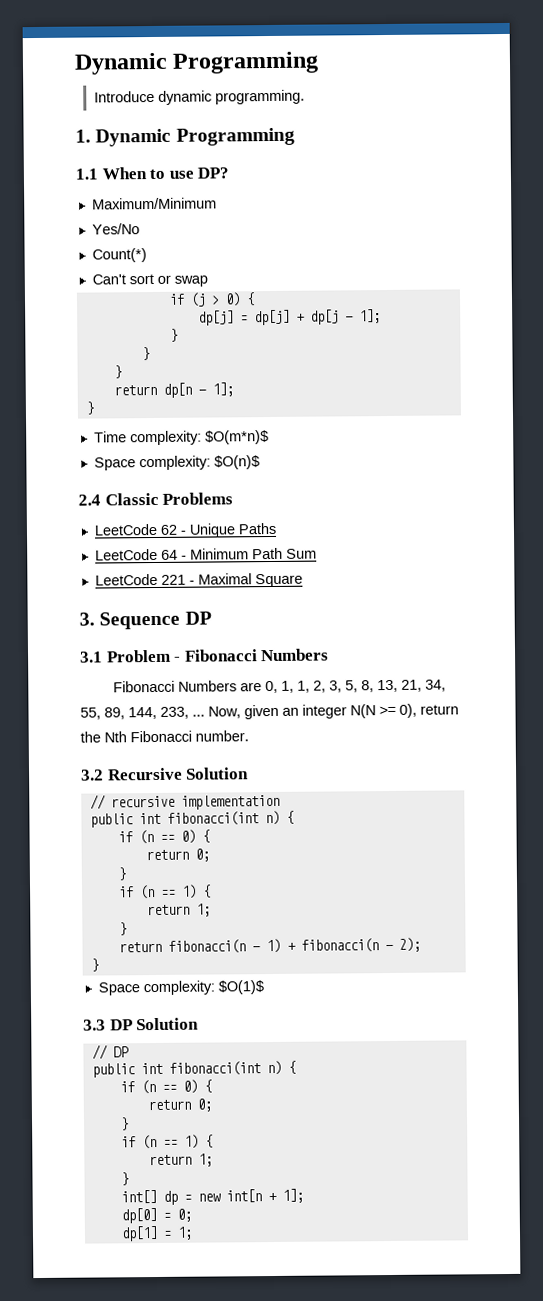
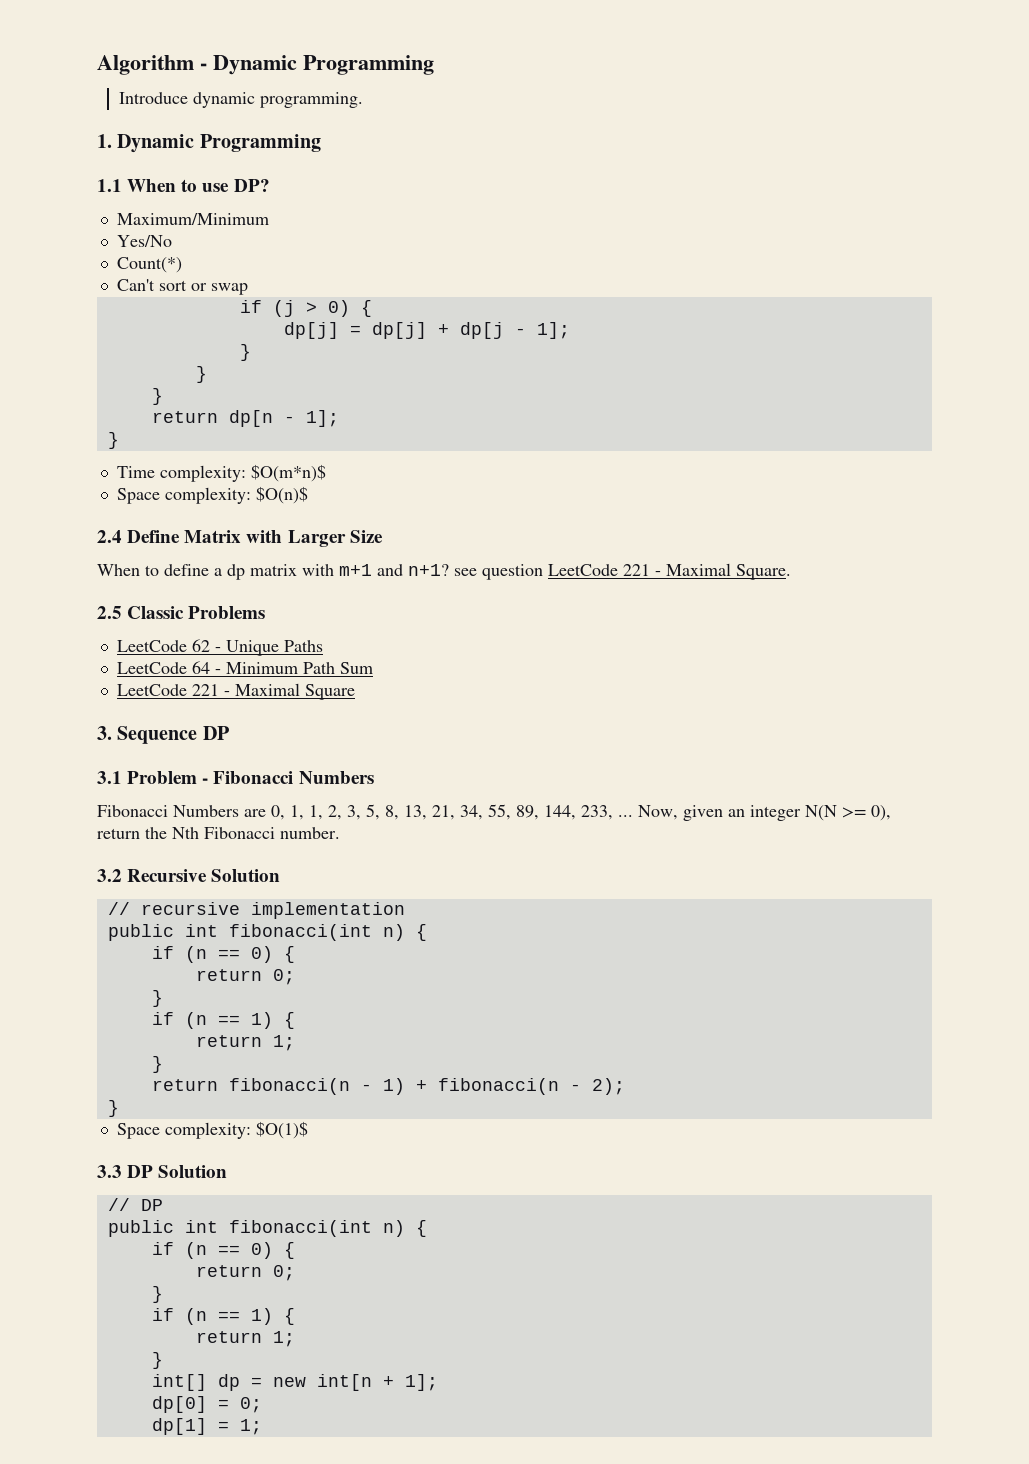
(74, 63) none -> [97,55,207,75] Algorithm -
(101, 500) none -> [127,530,383,547] [97,563,791,580] [97,606,122,619] Define Matrix with Larger Size // When to define a dp matrix with m+1 and n+1? see question LeetCode 221 - Maximal Square. // 2.5

